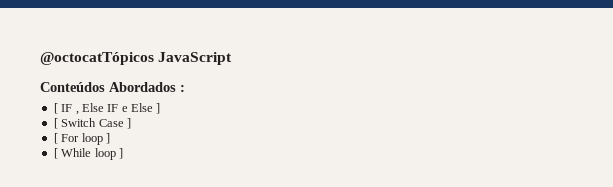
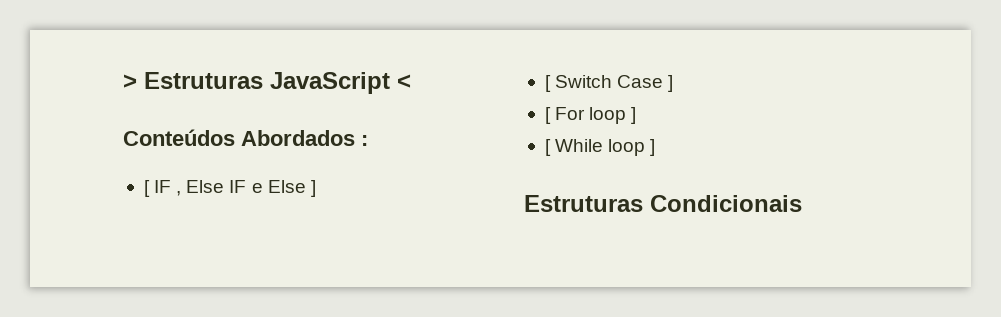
[40,52,154,65] @octocatTópicos -> [123,72,263,89] > Estruturas
(233, 58) none -> [397,74,411,89] <
(123, 153) none -> [524,195,802,212] // Estruturas Condicionais

